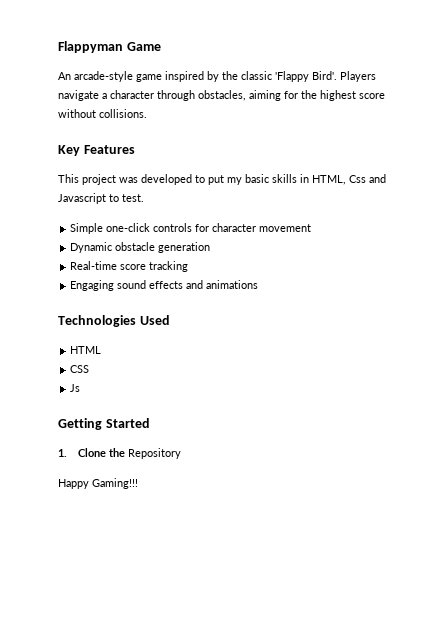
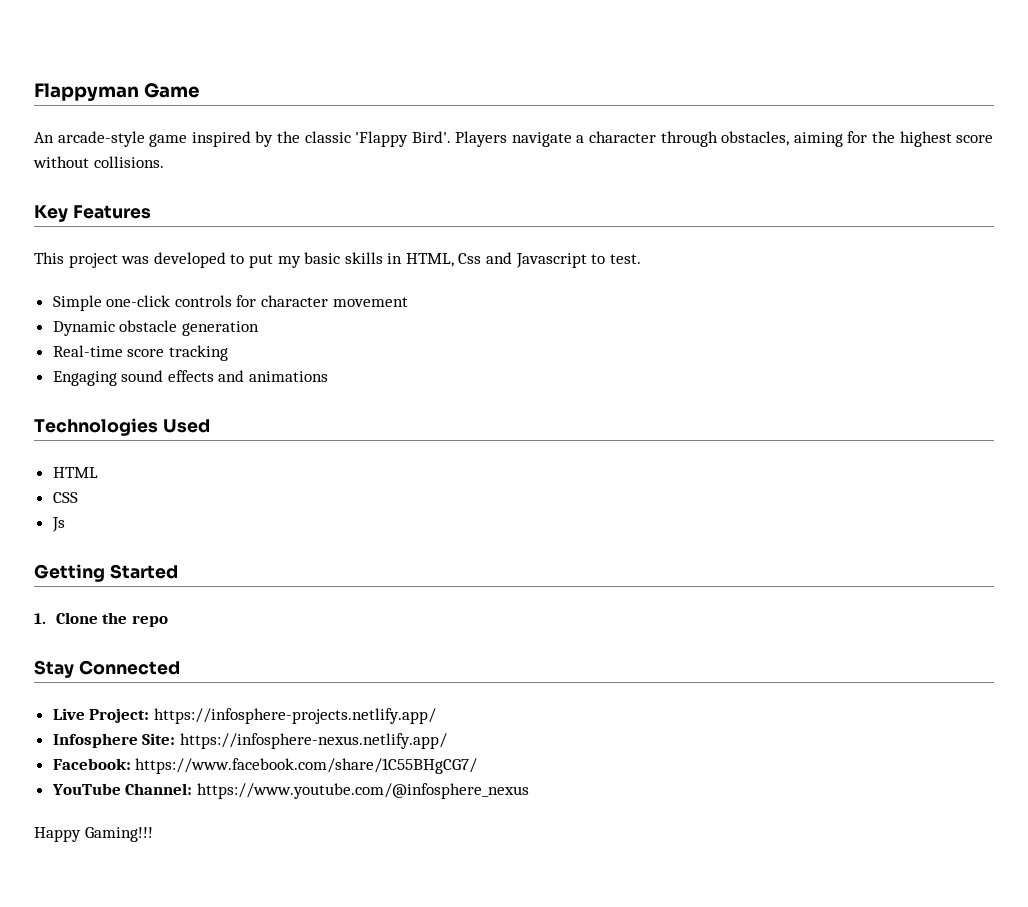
[128,448,182,459] Repository -> [131,615,168,627] [34,660,180,678] [52,708,436,724] [52,733,447,749] [52,758,478,774] [51,783,529,799] repo // Stay Connected // Live Project: https://infosphere-projects.netlify.app/ // Infosphere Site: https://infosphere-nexus.netlify.app/ // Facebook: https://www.facebook.com/share/1C55BHgCG7/ // YouTube Channel: https://www.youtube.com/@infosphere_nexus

